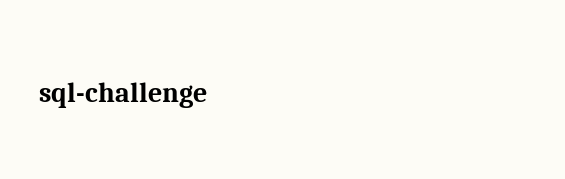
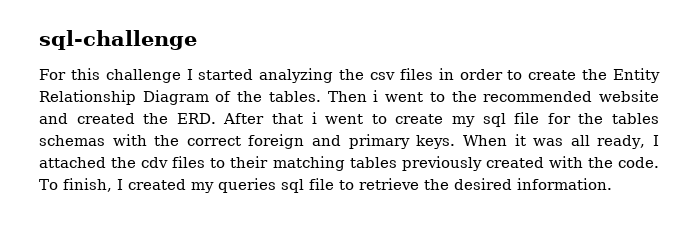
(207, 95) none -> [39,68,660,83] [39,90,660,105] [39,112,660,127] [39,134,660,149] [39,156,659,171] [39,178,612,193] // For this challenge I started analyzing the csv files in order to create the Entity Relationship Diagram of the tables. Then i went to the recommended website and created the ERD. After that i went to create my sql file for the tables schemas with the correct foreign and primary keys. When it was all ready, I attached the cdv files to their matching tables previously created with the code. To finish, I created my queries sql file to retrieve the desired information.

